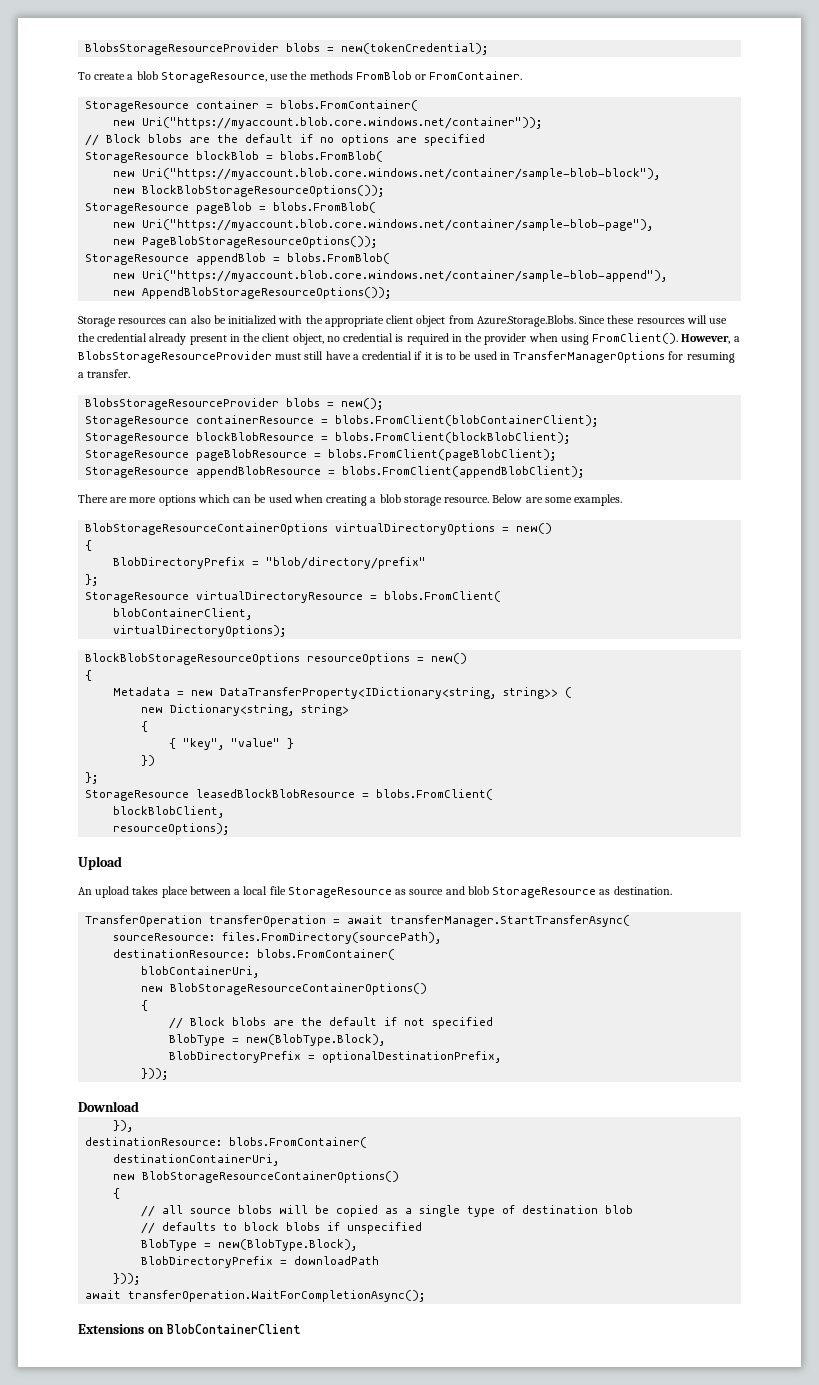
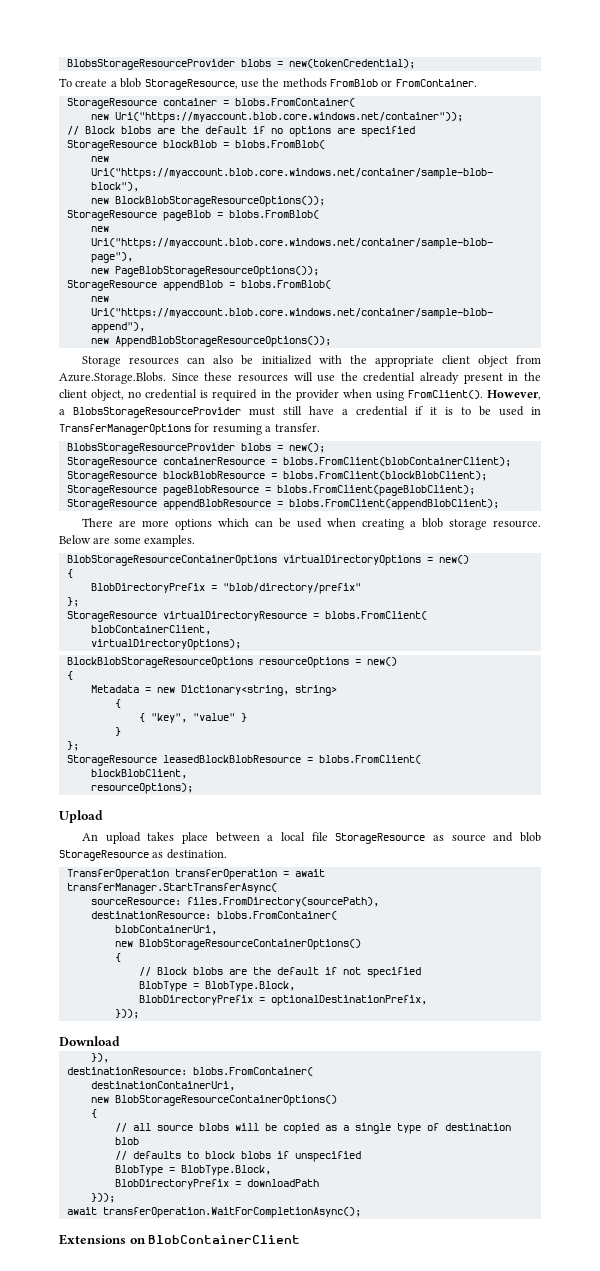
[220,687,573,699] [141,707,164,713] DataTransferProperty<IDictionary<string, string>> ( // new -> (175, 690) none
[141,755,156,766] }) -> [114,727,121,736] }
[246,1034,386,1046] new(BlobType.Block), -> [204,981,295,992] BlobType.Block,
[218,1239,358,1251] new(BlobType.Block), -> [180,1165,271,1176] BlobType.Block,

